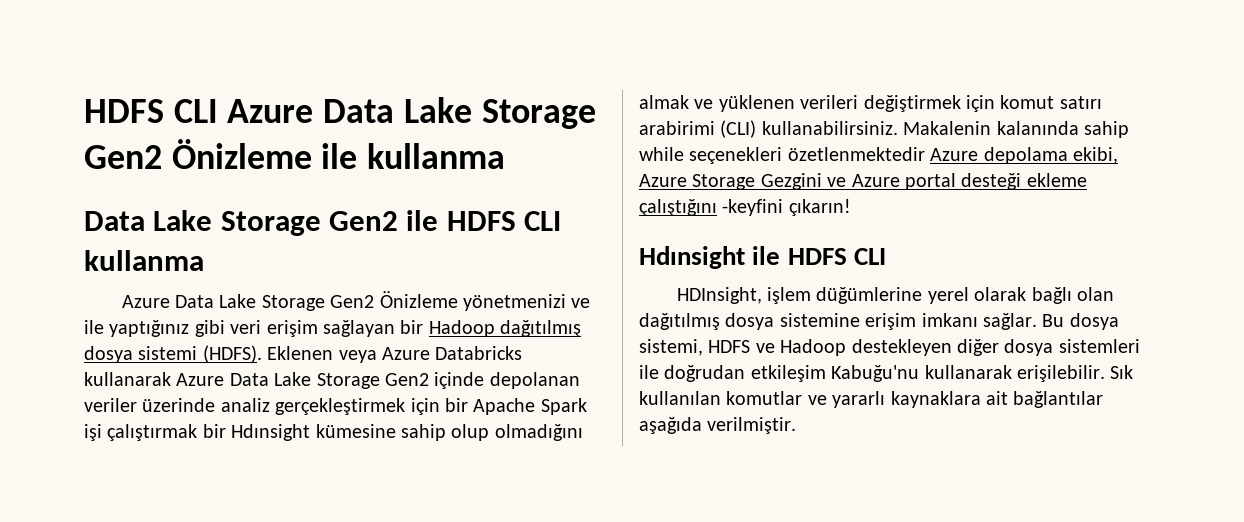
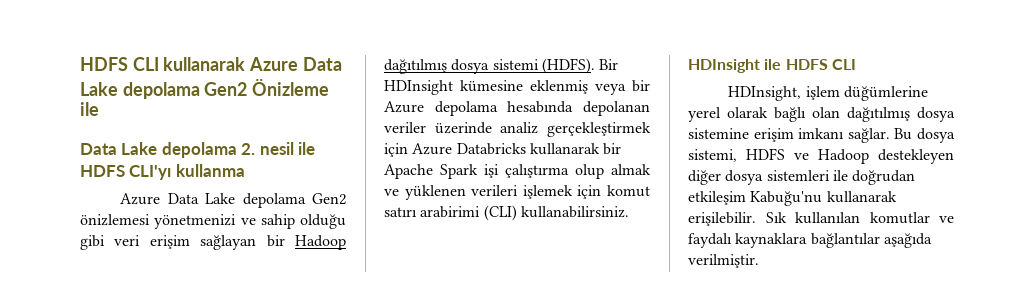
[84,97,596,129] HDFS CLI Azure Data Lake Storage -> [80,57,342,71] [80,82,200,99] HDFS CLI kullanarak Azure Data Lake depolama
[367,143,506,169] [84,210,562,236] kullanma // Data Lake Storage Gen2 ile HDFS CLI -> [80,142,316,158] [80,165,172,180] // Data Lake depolama 2. nesil ile HDFS CLI'yı
[261,291,591,311] [84,320,190,337] Storage Gen2 Önizleme yönetmenizi ve ile yaptığınız -> [242,193,346,208] [80,214,346,229] depolama Gen2 önizlemesi yönetmenizi ve sahip olduğu
[267,346,523,363] [84,372,485,389] Eklenen veya Azure Databricks kullanarak Azure Data Lake Storage Gen2 içinde -> [599,59,619,70] [384,80,650,95] [384,101,574,116] Bir HDInsight kümesine eklenmiş veya bir Azure depolama hesabında
(440, 406) none -> [412,143,600,155] Azure Databricks kullanarak
[107,424,583,441] çalıştırmak bir Hdınsight kümesine sahip olup olmadığını -> [505,164,604,179] çalıştırma olup
[863,95,961,112] değiştirmek -> [522,185,573,199] işlemek
[903,121,1129,138] [639,147,1118,164] [639,173,1087,190] [639,199,851,216] [639,246,745,269] Makalenin kalanında sahip while seçenekleri özetlenmektedir Azure depolama ekibi, Azure Storage Gezgini ve Azure portal desteği ekleme çalıştığını -keyfini çıkarın! // Hdınsight -> [688,59,760,73] // HDInsight
[832,391,1008,408] yararlı kaynaklara ait -> [688,233,808,248] faydalı kaynaklara

